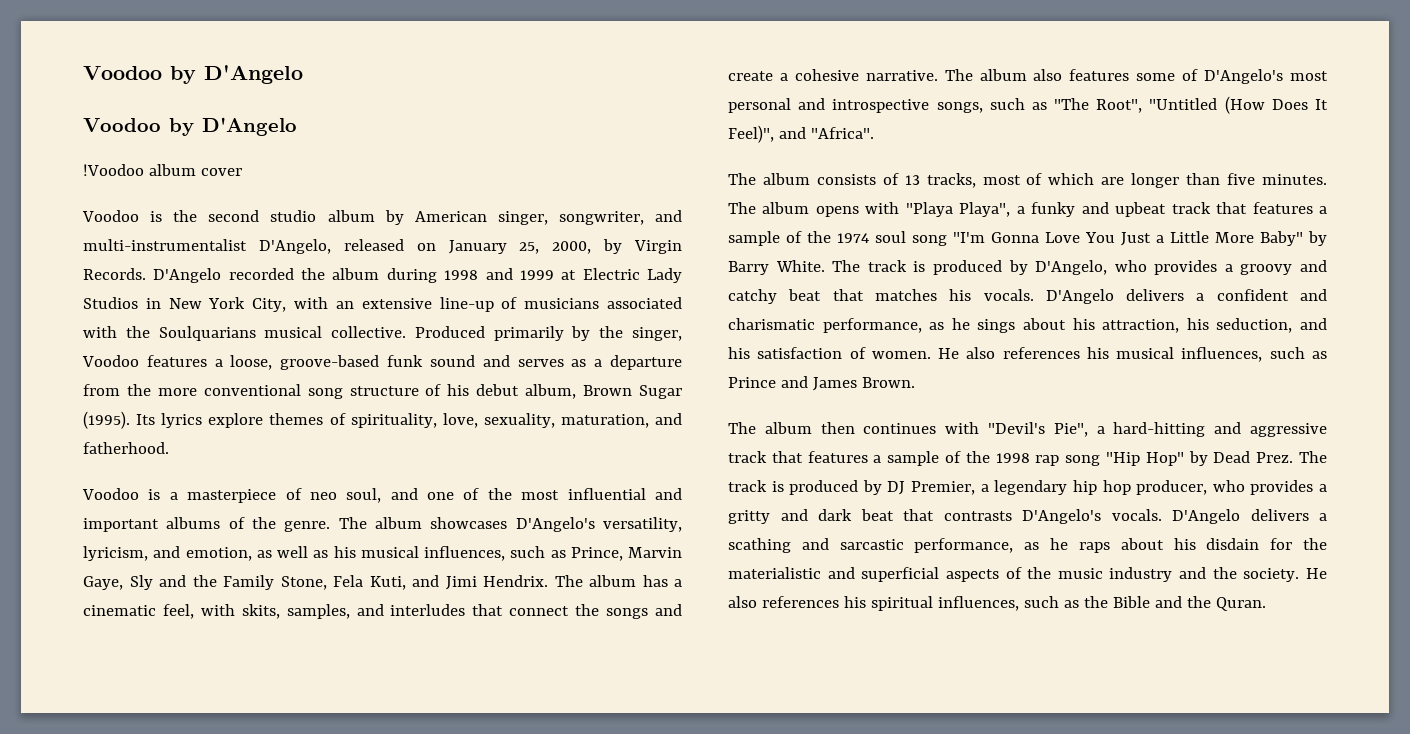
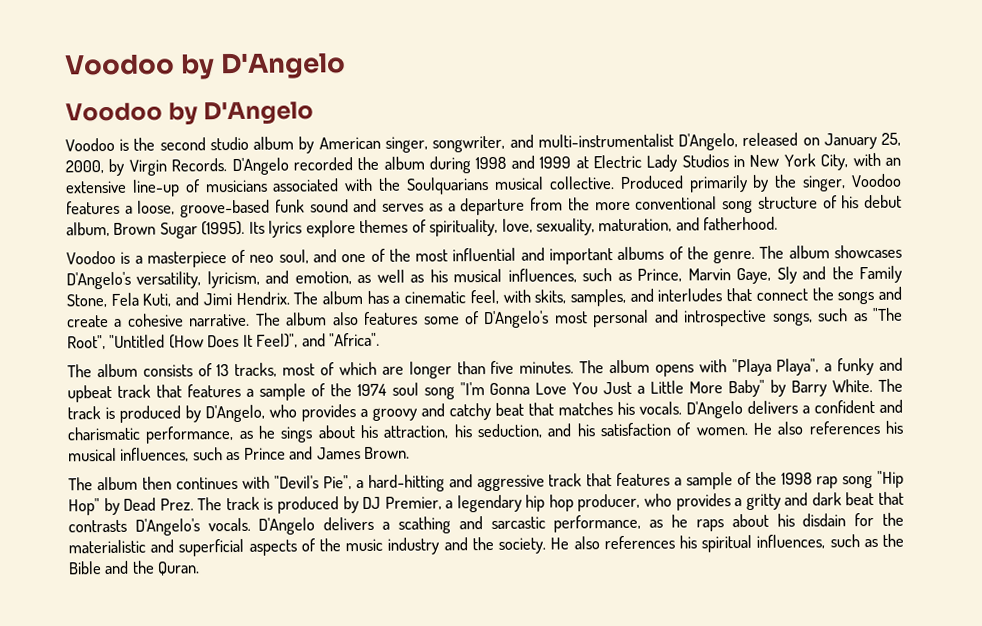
[83,164,242,176] // !Voodoo album cover -> (315, 113) none

